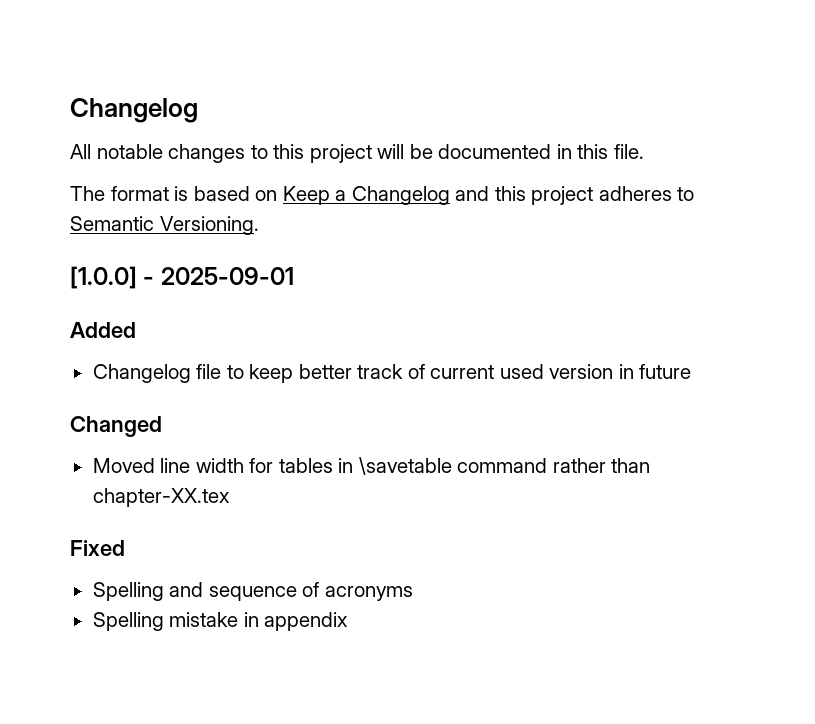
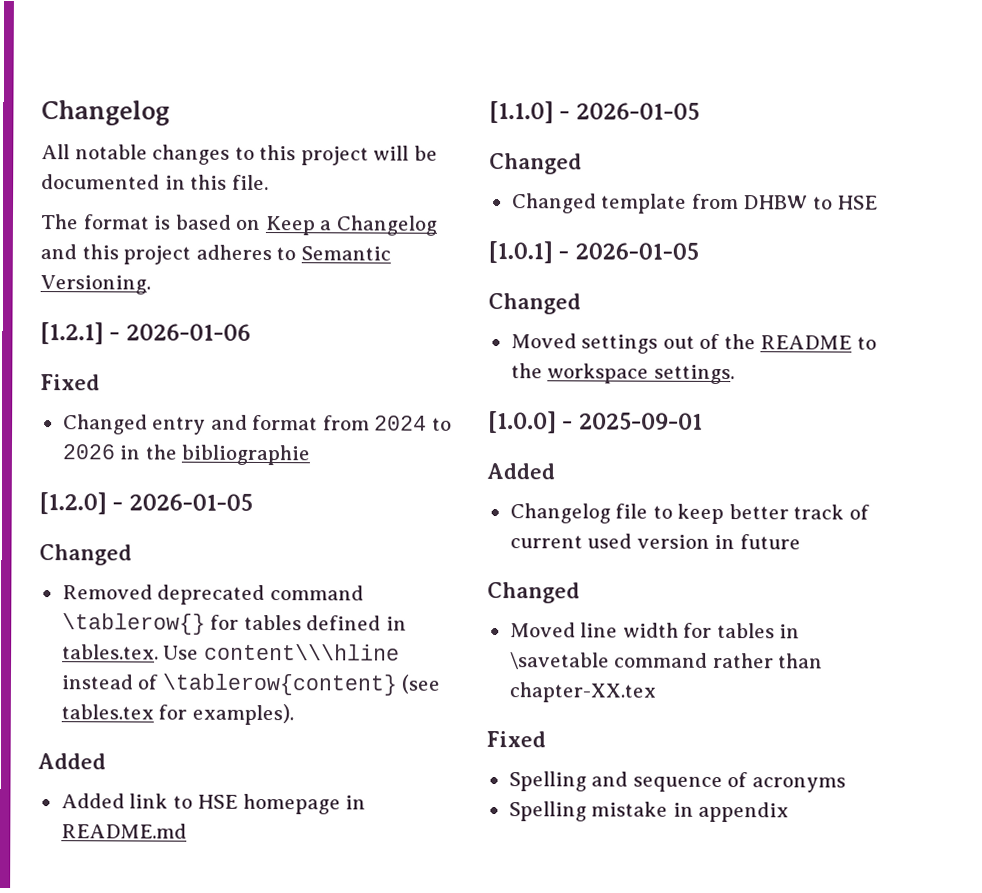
(259, 225) none -> [40,322,251,345] [40,374,100,391] [62,414,452,435] [61,444,312,466] [39,492,253,515] [39,544,132,566] [61,584,364,606] [61,613,407,635] [61,643,400,661] [60,673,442,696] [60,703,294,726] [38,753,106,770] [60,793,367,815] [60,823,187,839] [489,100,700,124] [489,152,582,175] [511,193,879,214] [488,240,699,264] [488,292,581,315] [510,333,877,354] [510,363,735,385] // [1.2.1] - 2026-01-06 // Fixed // Changed entry and format from 2024 to 2026 in the bibliographie // [1.2.0] - 2026-01-05 // Changed // Removed deprecated command \tablerow{} for tables defined in tables.tex. Use content\\\hline instead of \tablerow{content} (see tables.tex for examples). // Added // Added link to HSE homepage in README.md // [1.1.0] - 2026-01-05 // Changed // Changed template from DHBW to HSE // [1.0.1] - 2026-01-05 // Changed // Moved settings out of the README to the workspace settings.

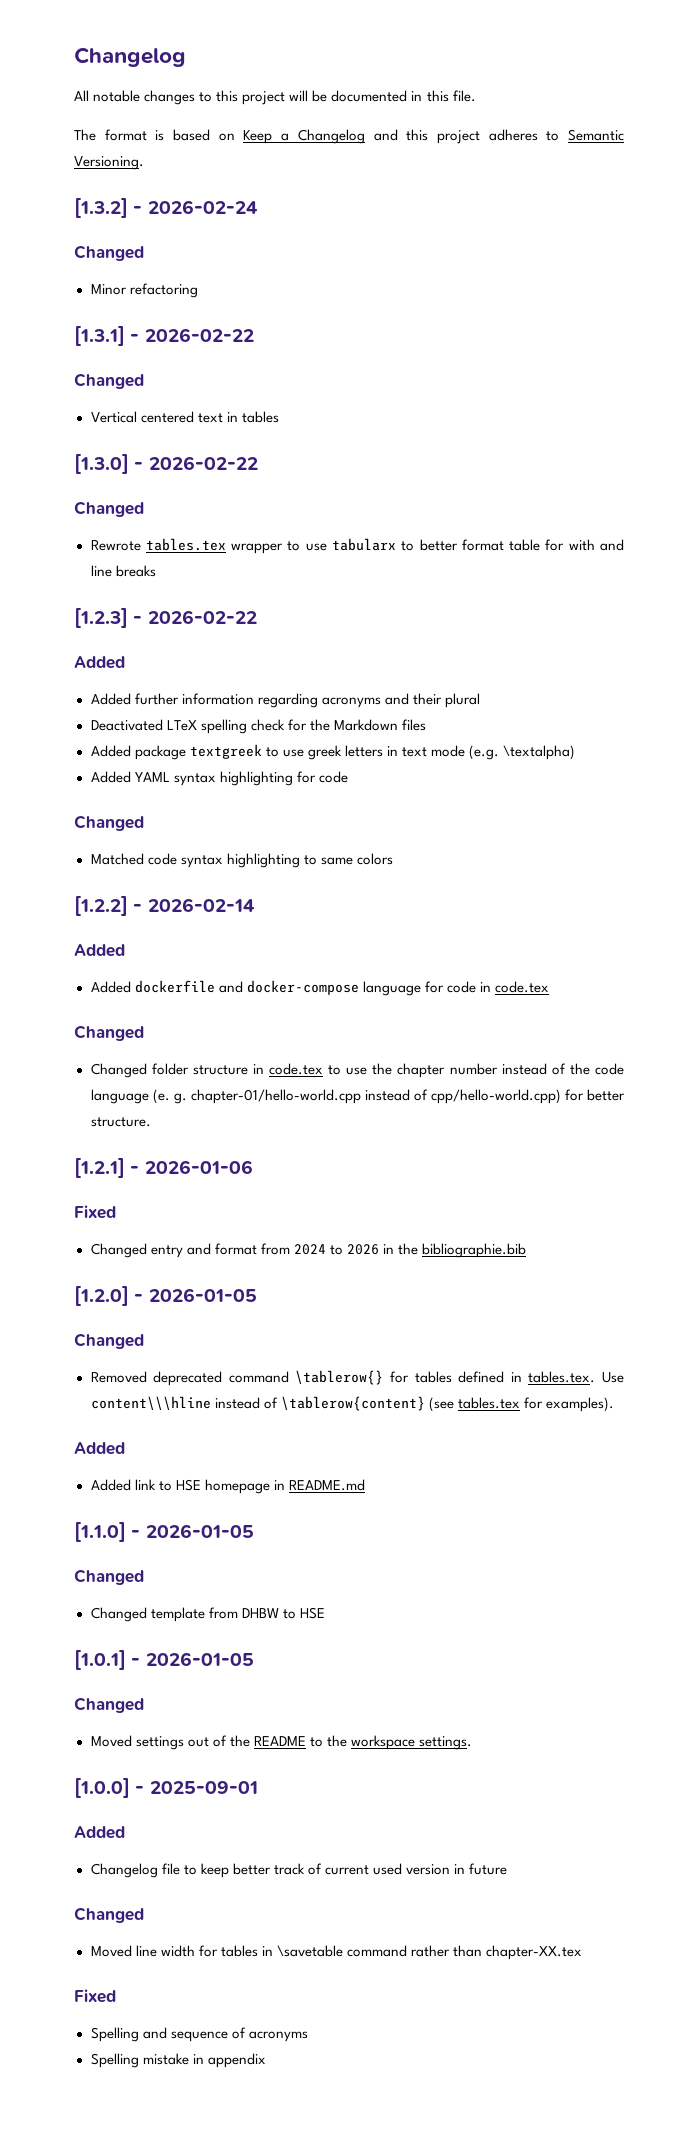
(151, 285) none -> [74,197,258,218] [74,245,144,261] [90,283,198,298] [74,325,254,346] [74,373,144,389] [90,411,279,423] [74,453,258,474] [74,501,144,517] [90,538,625,554] [90,565,156,577] [74,607,257,628] [74,656,125,669] [90,693,480,708] [90,719,426,734] [90,744,576,760] [90,771,348,786] [74,815,144,831] [90,853,393,868] [74,895,255,916] [74,944,125,957] [90,980,549,996] [74,1025,144,1041] [90,1063,625,1078] [90,1089,625,1104] [90,1117,151,1127] // [1.3.2] - 2026-02-24 // Changed // Minor refactoring // [1.3.1] - 2026-02-22 // Changed // Vertical centered text in tables // [1.3.0] - 2026-02-22 // Changed // Rewrote tables.tex wrapper to use tabularx to better format table for with and line breaks // [1.2.3] - 2026-02-22 // Added // Added further information regarding acronyms and their plural // Deactivated LTeX spelling check for the Markdown files // Added package textgreek to use greek letters in text mode (e.g. \textalpha) // Added YAML syntax highlighting for code // Changed // Matched code syntax highlighting to same colors // [1.2.2] - 2026-02-14 // Added // Added dockerfile and docker-compose language for code in code.tex // Changed // Changed folder structure in code.tex to use the chapter number instead of the code language (e. g. chapter-01/hello-world.cpp instead of cpp/hello-world.cpp) for better structure.
[181,444,312,466] bibliographie -> [422,1243,527,1258] bibliographie.bib

